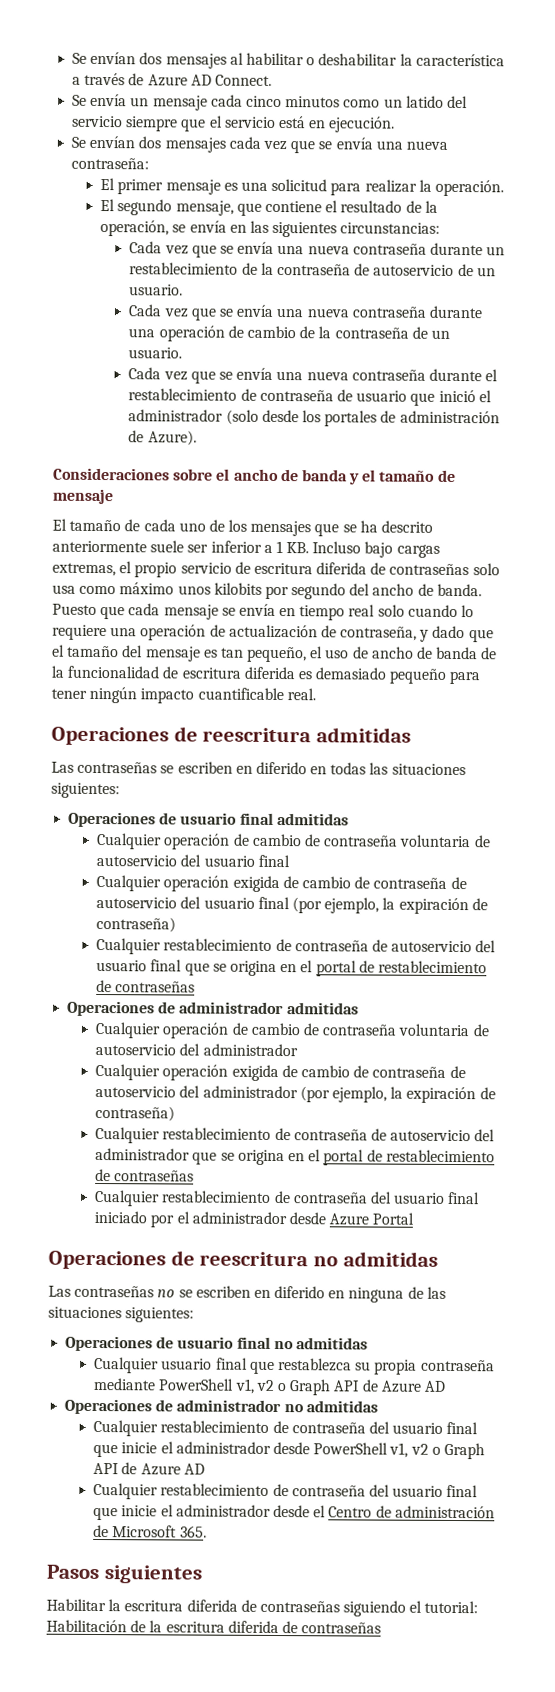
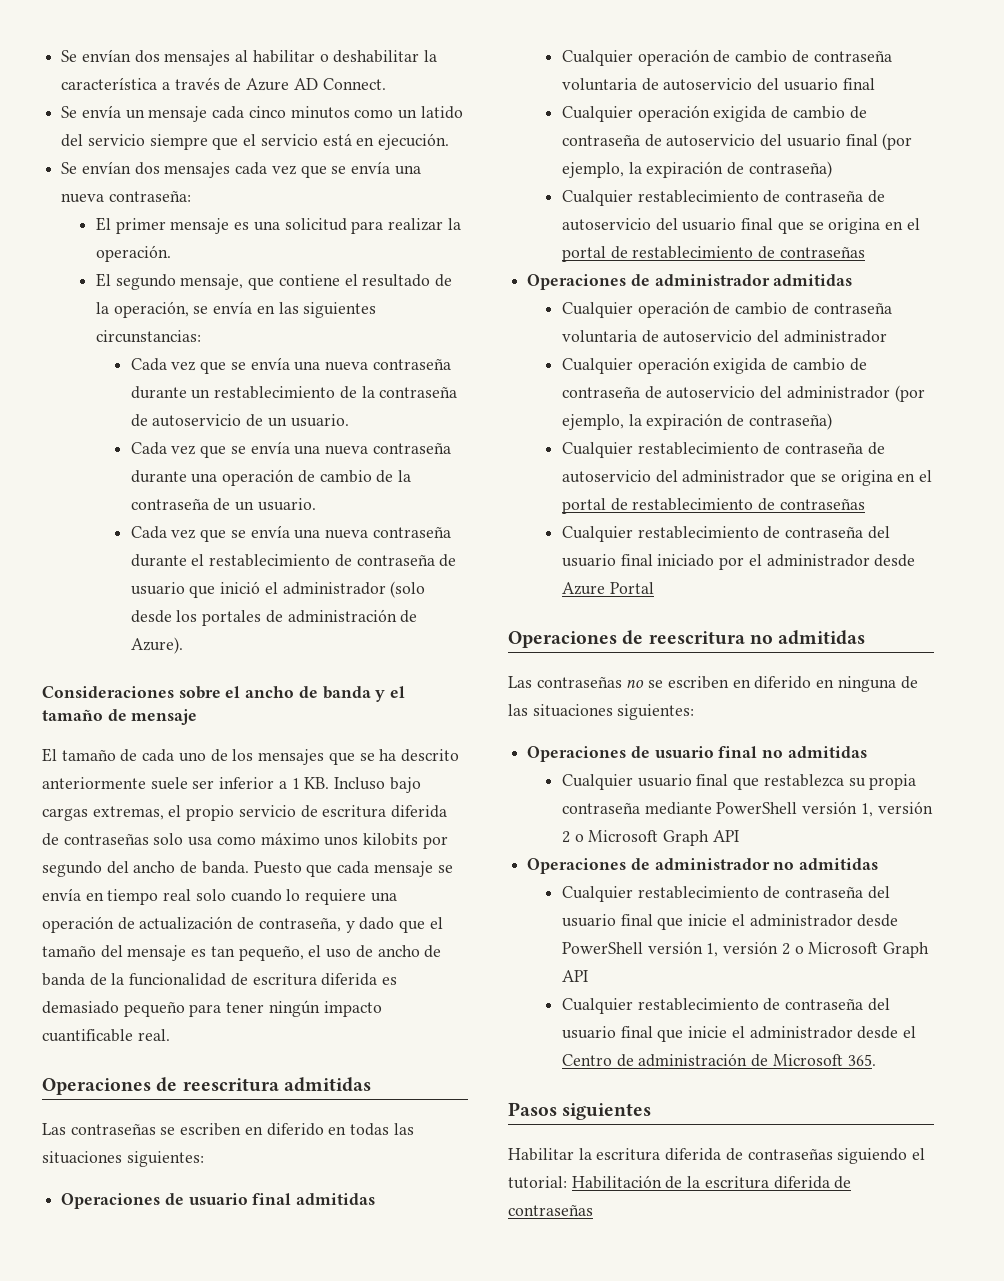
[234,1378,446,1396] v1, v2 o Graph API de Azure AD -> [802,801,933,817] [561,830,739,846] versión 1, versión 2 o Microsoft Graph API
[389,1442,485,1460] [93,1462,205,1476] v1, v2 o Graph API de Azure AD -> [647,941,930,958] [561,970,588,982] versión 1, versión 2 o Microsoft Graph API

